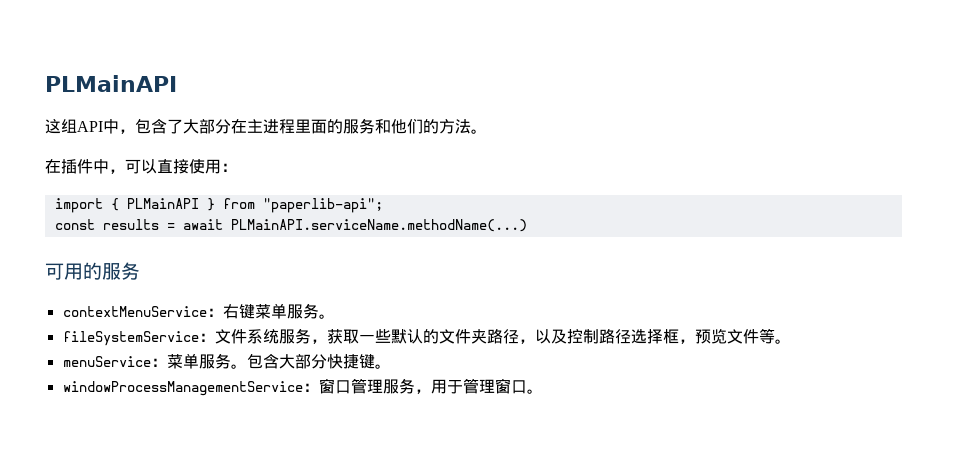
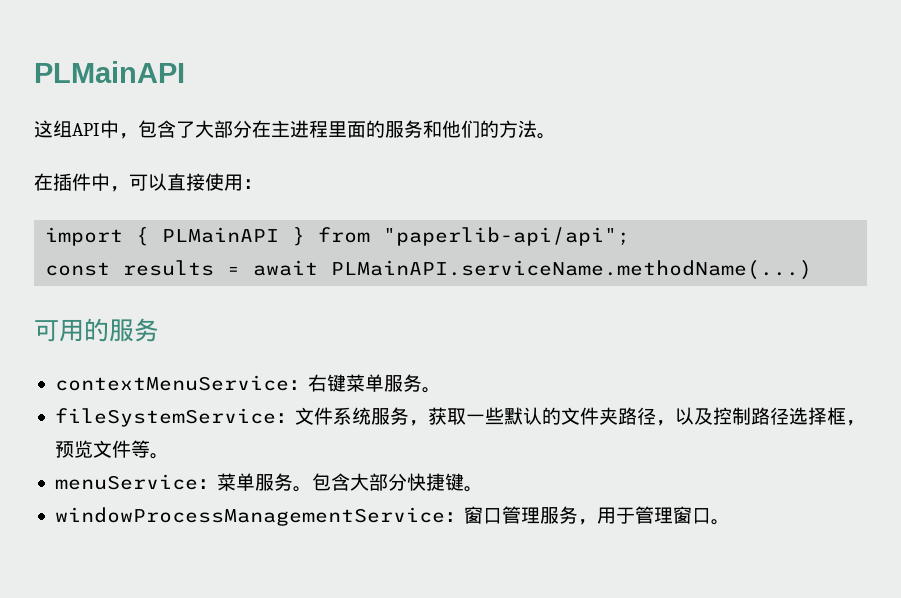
[262,198,383,213] "paperlib-api"; -> [383,227,631,246] "paperlib-api/api";

